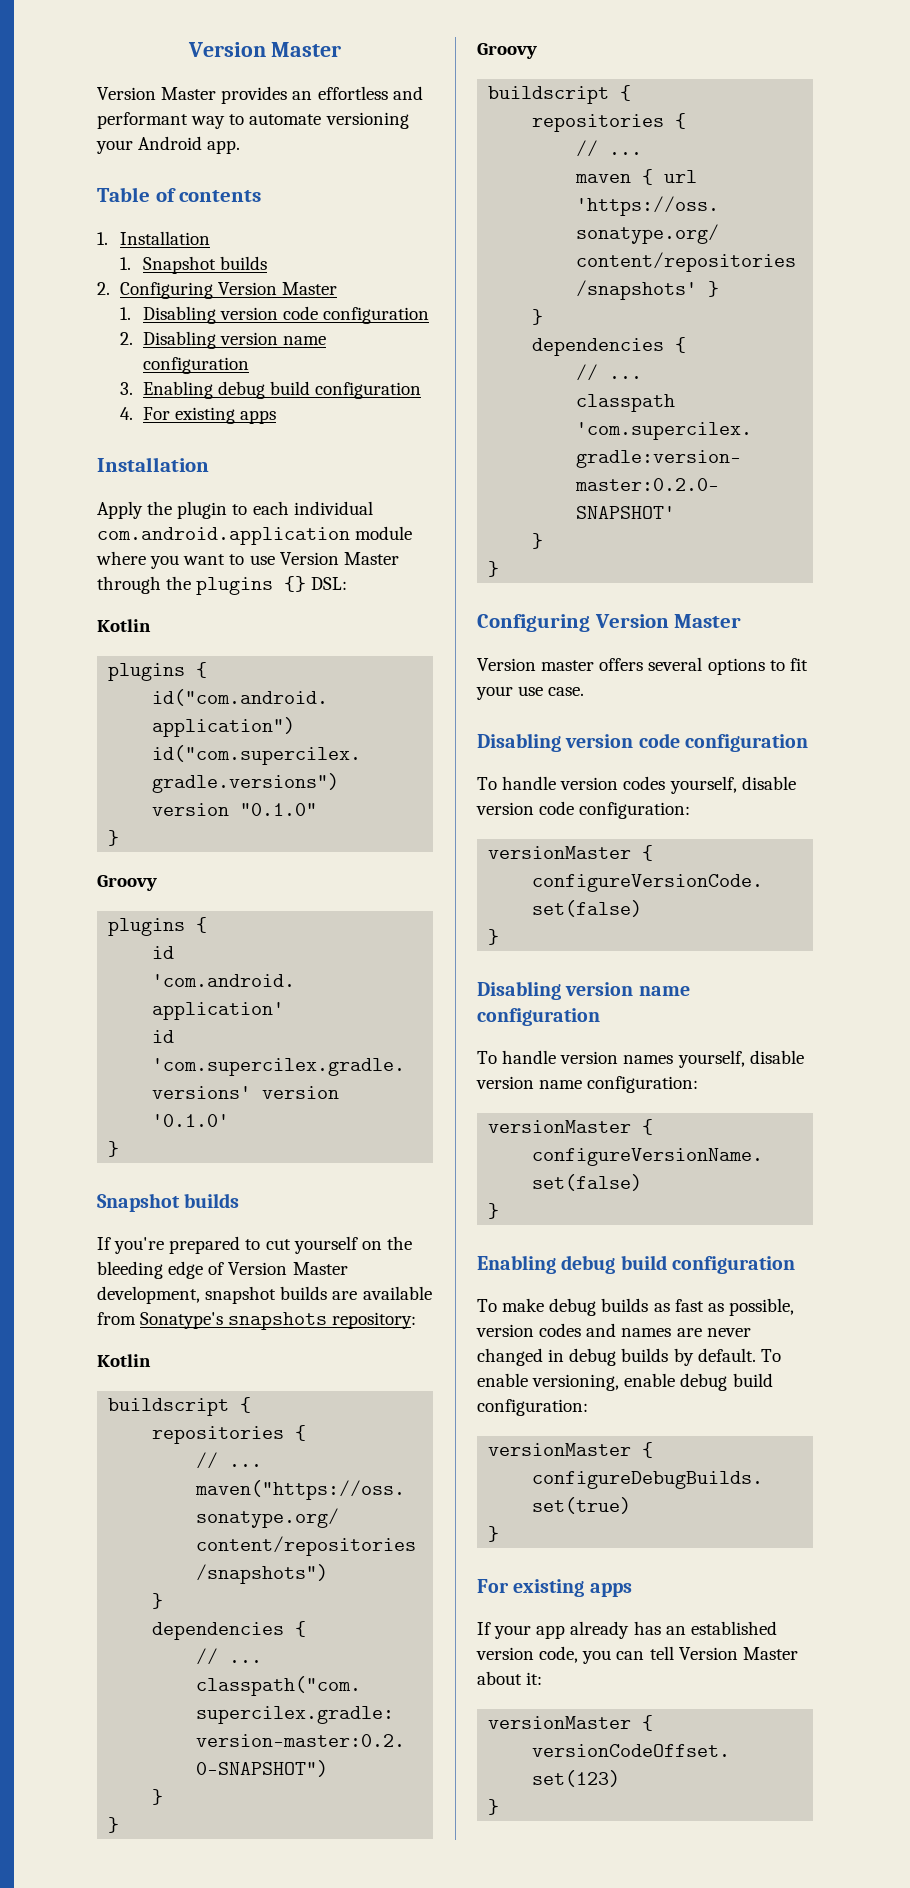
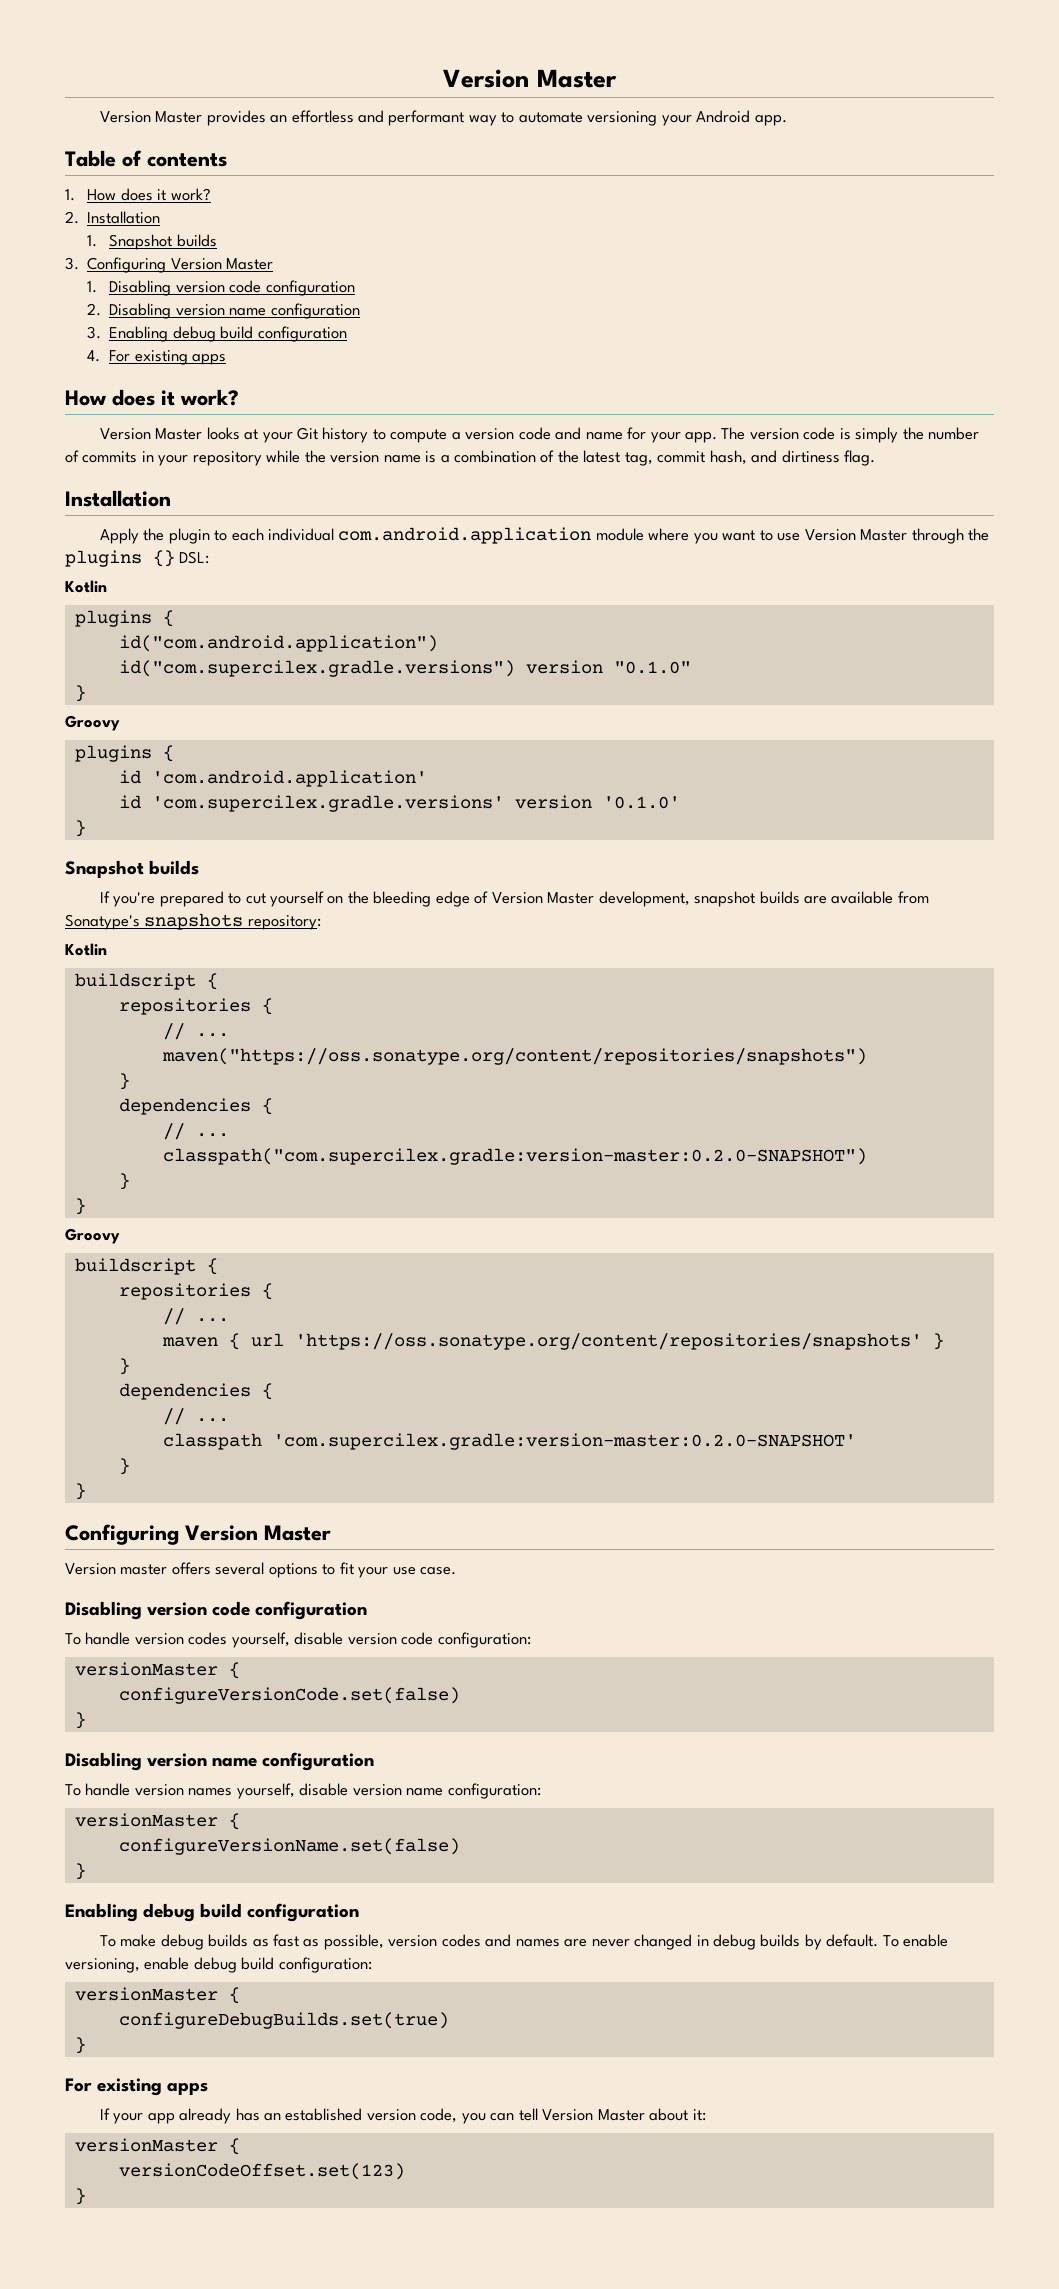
(108, 238) none -> [87,188,211,201] [65,211,79,224] How does it work? // 2.
[97,282,110,295] 2. -> [65,257,79,270] 3.
(277, 417) none -> [65,389,239,406] [99,427,980,443] [65,450,876,466] // How does it work? // Version Master looks at your Git history to compute a version code and name for your app. The version code is simply the number of commits in your repository while the version name is a combination of the latest tag, commit hash, and dirtiness flag.

